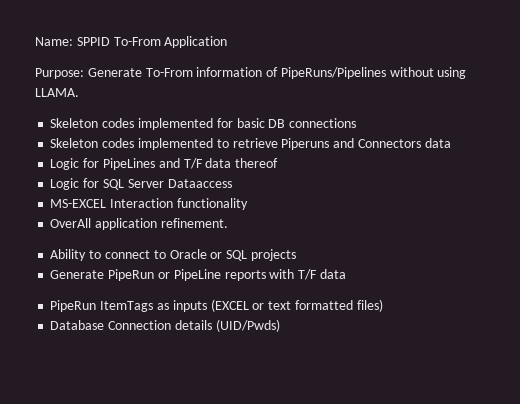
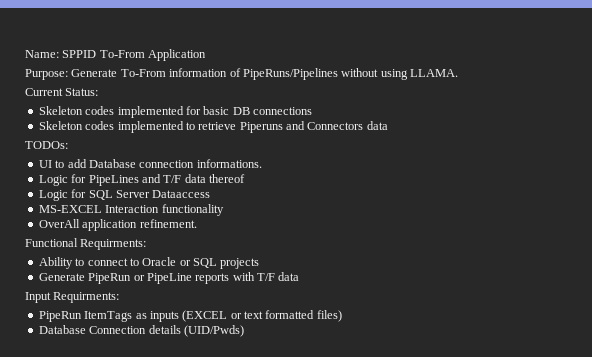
(79, 92) none -> [25,88,99,96] // Current Status:
(451, 143) none -> [25,141,68,149] [38,159,262,168] // TODOs: // UI to add Database connection informations.
(228, 223) none -> [25,238,147,250] // Functional Requirments:
(346, 274) none -> [25,292,120,303] // Input Requirments:

